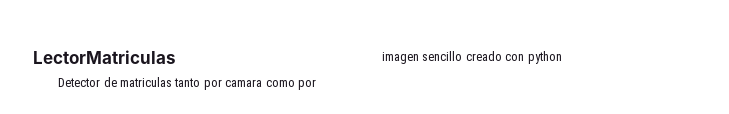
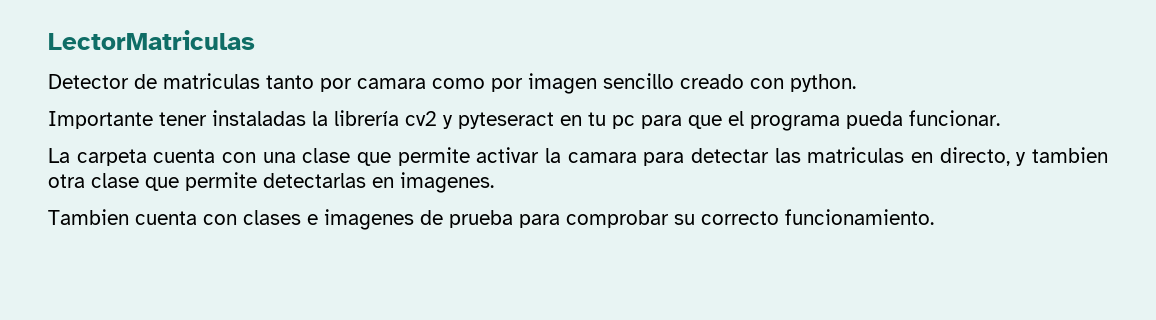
[527,51,562,64] python -> [790,74,856,92] [48,110,1000,131] [48,147,1108,166] [48,172,494,193] [48,209,934,230] python. // Importante tener instaladas la librería cv2 y pyteseract en tu pc para que el programa pueda funcionar. // La carpeta cuenta con una clase que permite activar la camara para detectar las matriculas en directo, y tambien otra clase que permite detectarlas en imagenes. // Tambien cuenta con clases e imagenes de prueba para comprobar su correcto funcionamiento.

